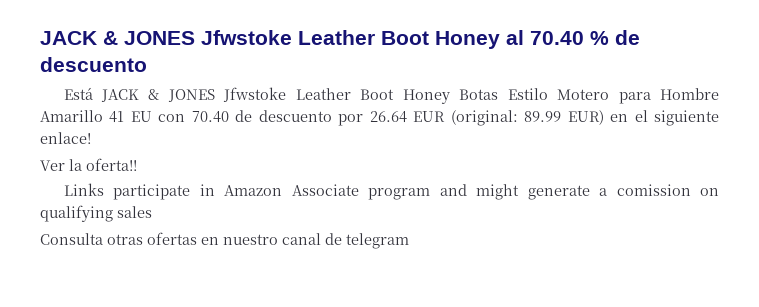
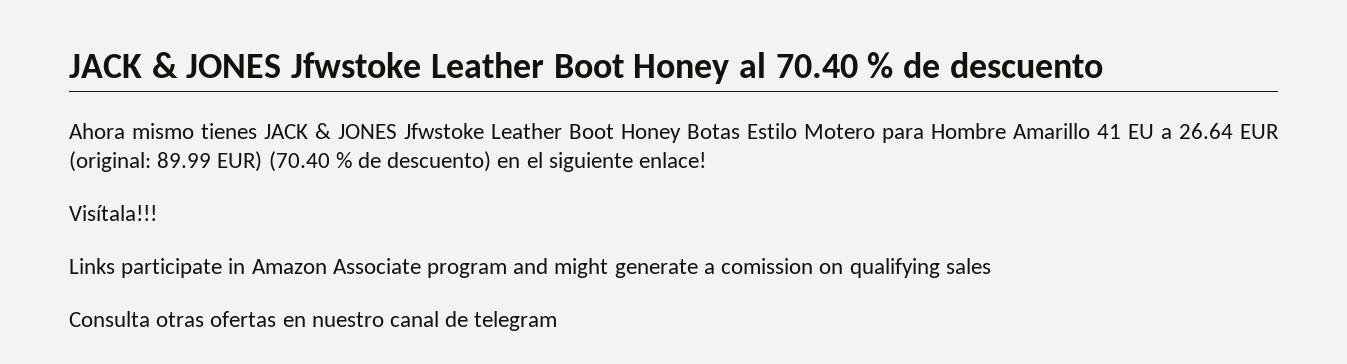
[63,87,93,100] Está -> [69,123,257,139] Ahora mismo tienes
[158,110,364,126] con 70.40 de descuento por -> [1161,128,1172,139] a
(604, 117) none -> [268,151,492,172] (70.40 % de descuento)
[40,158,137,171] Ver la oferta!! -> [69,205,157,221] Visítala!!!

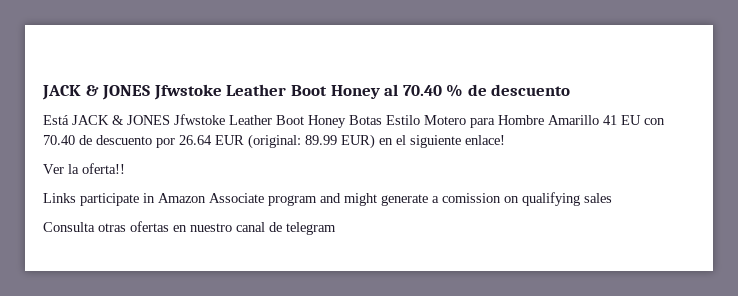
[69,123,257,139] Ahora mismo tienes -> [43,115,69,125] Está
[1161,128,1172,139] a -> [644,118,665,125] [43,135,175,148] con 70.40 de descuento por
[268,151,492,172] (70.40 % de descuento) -> (375, 141) none
[69,205,157,221] Visítala!!! -> [43,163,125,174] Ver la oferta!!

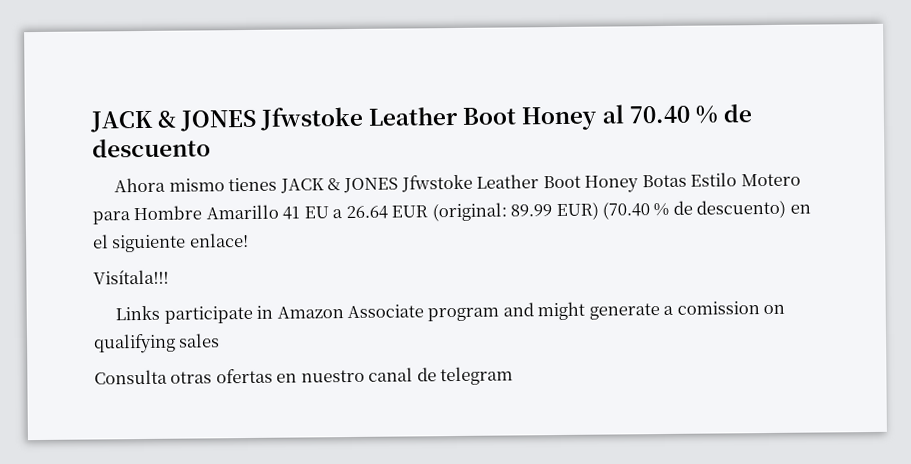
[43,115,69,125] Está -> [114,177,278,193] Ahora mismo tienes
[644,118,665,125] [43,135,175,148] con 70.40 de descuento por -> [332,209,344,219] a
(375, 141) none -> [602,199,787,220] (70.40 % de descuento)
[43,163,125,174] Ver la oferta!! -> [93,269,169,285] Visítala!!!

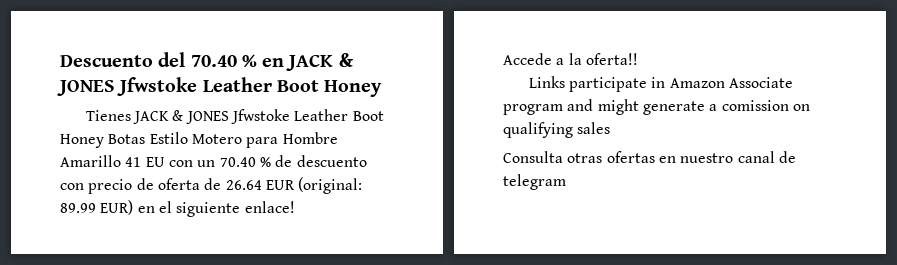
[90,104,752,133] [92,138,211,158] [114,177,278,193] JACK & JONES Jfwstoke Leather Boot Honey al 70.40 % de descuento // Ahora mismo tienes -> [60,52,354,71] [57,77,383,97] [85,110,131,121] Descuento del 70.40 % en JACK & JONES Jfwstoke Leather Boot Honey // Tienes
[332,209,344,219] a -> [168,155,367,167] [60,178,222,194] con un 70.40 % de descuento con precio de oferta de
[602,199,787,220] (70.40 % de descuento) -> (134, 207) none
[93,269,169,285] Visítala!!! -> [503,53,638,65] Accede a la oferta!!

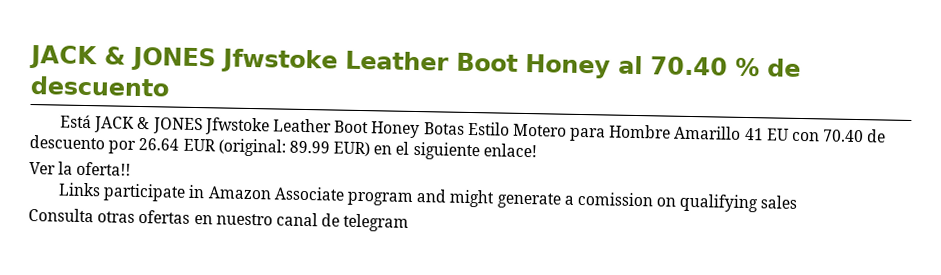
[60,52,354,71] [57,77,383,97] [85,110,131,121] Descuento del 70.40 % en JACK & JONES Jfwstoke Leather Boot Honey // Tienes -> [29,44,801,79] [30,76,170,97] [60,114,93,129] JACK & JONES Jfwstoke Leather Boot Honey al 70.40 % de descuento // Está
[197,155,367,167] [60,178,222,194] un 70.40 % de descuento con precio de oferta de -> [822,129,887,143] [29,135,137,154] 70.40 de descuento por
[503,53,565,65] Accede a -> [29,161,56,175] Ver

